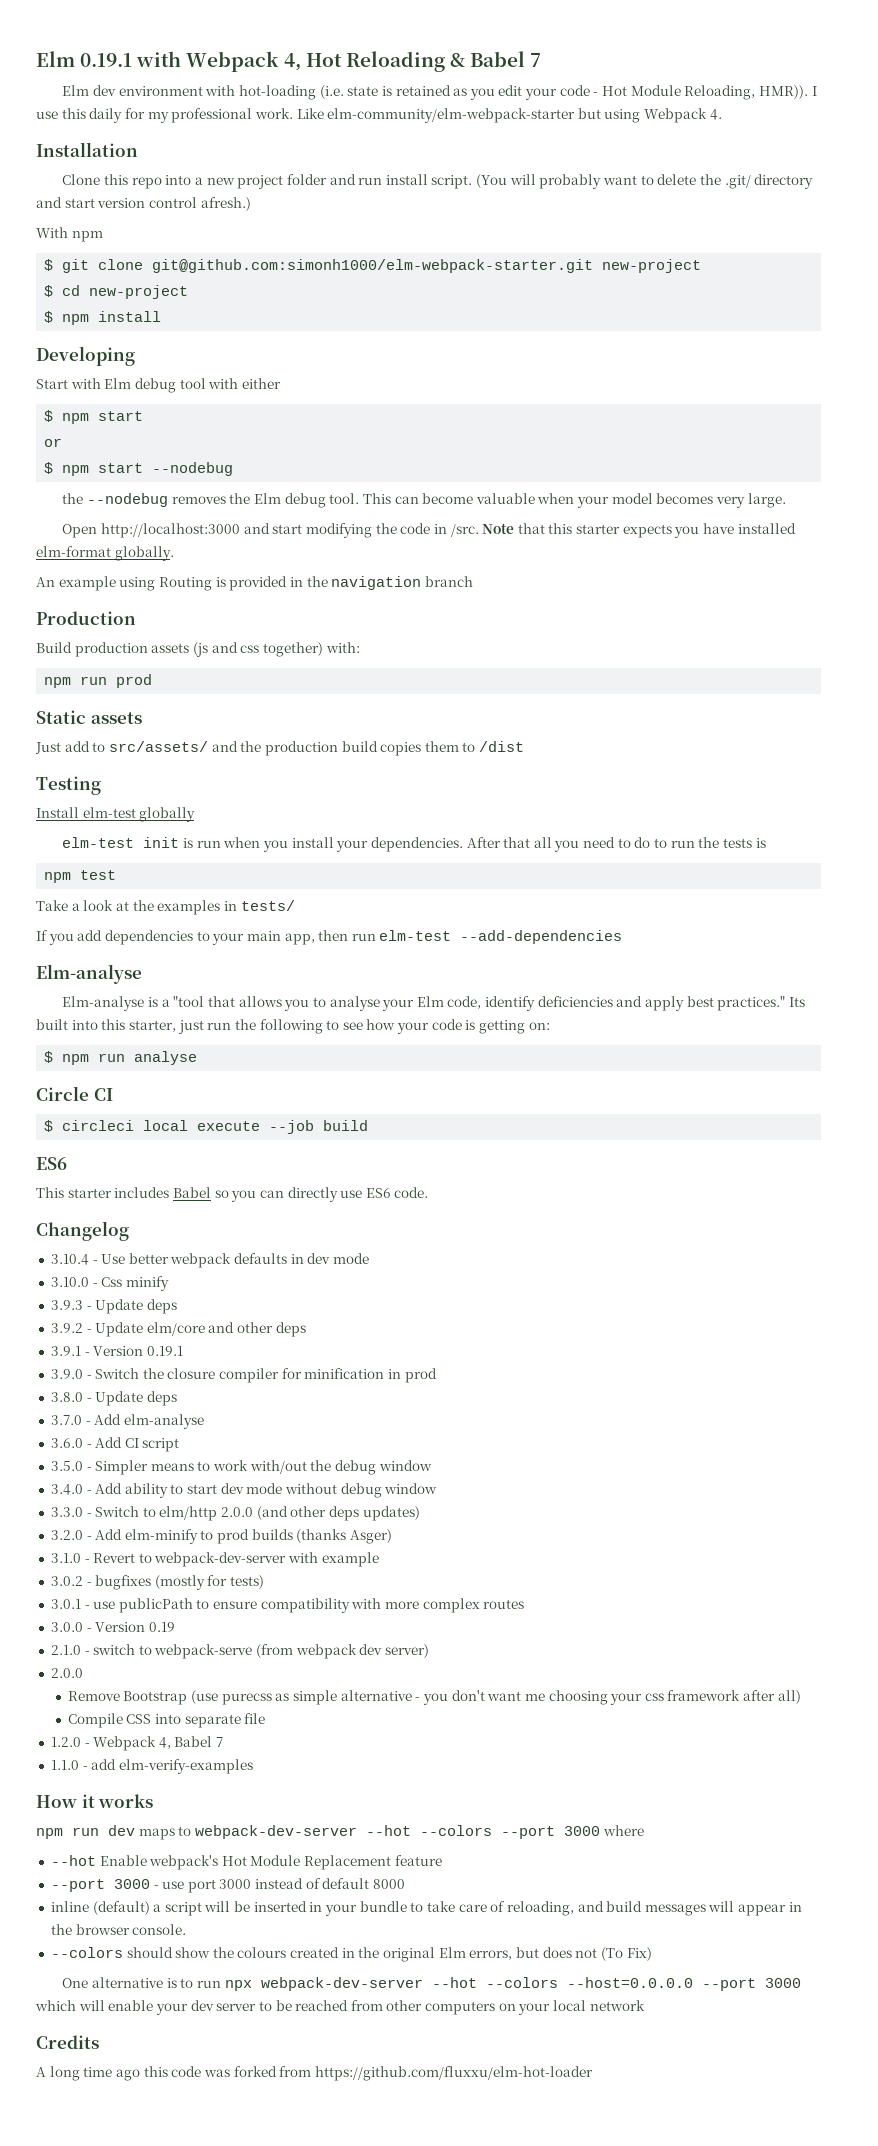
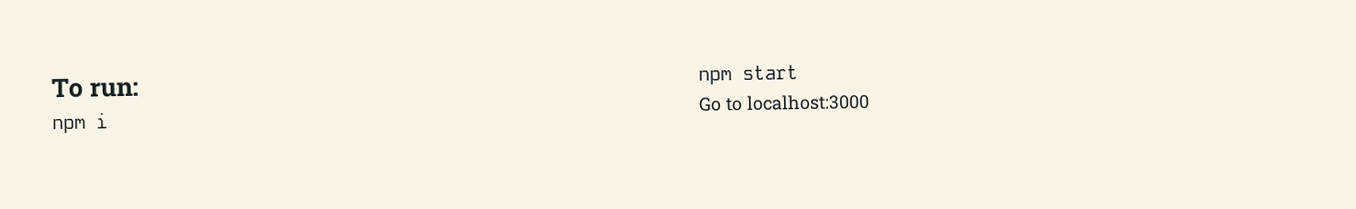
[36,51,542,72] [62,85,817,100] [36,108,722,123] [36,142,138,157] [62,174,814,189] [36,197,251,211] [36,227,103,242] [44,259,702,273] [44,285,189,299] [44,311,162,325] [36,346,135,366] [36,378,281,393] [44,410,144,424] [44,438,63,447] [44,462,234,476] [62,493,786,508] [62,523,796,538] [36,546,174,561] [36,576,473,591] [36,611,136,625] [36,642,360,657] [44,674,153,688] [36,710,142,724] [35,741,525,756] [36,776,101,795] [36,807,196,822] [62,837,766,852] [44,870,117,883] [36,900,295,915] [36,930,623,945] [36,964,142,984] [62,996,805,1011] [36,1019,550,1034] [44,1051,198,1065] [36,1086,113,1101] [44,1120,369,1134] [36,1157,67,1170] [36,1187,429,1202] [36,1221,129,1241] [50,1253,370,1268] [50,1276,169,1291] [50,1299,177,1314] [50,1322,306,1337] [50,1346,183,1356] [50,1368,437,1383] [50,1391,177,1406] [50,1414,204,1429] [50,1437,180,1452] [50,1460,432,1475] [50,1483,438,1498] [50,1506,420,1521] [50,1529,393,1544] [50,1552,379,1567] [50,1575,265,1590] [50,1598,525,1613] [50,1622,175,1632] [50,1644,430,1659] [50,1668,83,1678] [67,1690,801,1705] [67,1713,266,1728] [50,1736,224,1751] [50,1759,253,1774] [36,1794,154,1808] [36,1825,644,1840] [50,1855,442,1870] [50,1878,406,1893] [50,1901,802,1916] [50,1924,187,1935] [50,1947,652,1962] [62,1977,801,1991] [35,2000,645,2015] [36,2035,99,2049] [36,2066,593,2081] Elm 0.19.1 with Webpack 4, Hot Reloading & Babel 7 // Elm dev environment with hot-loading (i.e. state is retained as you edit your code - Hot Module Reloading, HMR)). I use this daily for my professional work. Like elm-community/elm-webpack-starter but using Webpack 4. // Installation // Clone this repo into a new project folder and run install script. (You will probably want to delete the .git/ directory and start version control afresh.) // With npm // $ git clone git@github.com:simonh1000/elm-webpack-starter.git new-project // $ cd new-project // $ npm install // Developing // Start with Elm debug tool with either // $ npm start // or // $ npm start --nodebug // the --nodebug removes the Elm debug tool. This can become valuable when your model becomes very large. // Open http://localhost:3000 and start modifying the code in /src. Note that this starter expects you have installed elm-format globally. // An example using Routing is provided in the navigation branch // Production // Build production assets (js and css together) with: // npm run prod // Static assets // Just add to src/assets/ and the production build copies them to /dist // Testing // Install elm-test globally // elm-test init is run when you install your dependencies. After that all you need to do to run the tests is // npm test // Take a look at the examples in tests/ // If you add dependencies to your main app, then run elm-test --add-dependencies // Elm-analyse // Elm-analyse is a "tool that allows you to analyse your Elm code, identify deficiencies and apply best practices." Its built into this starter, just run the following to see how your code is getting on: // $ npm run analyse // Circle CI // $ circleci local execute --job build // ES6 // This starter includes Babel so you can directly use ES6 code. // Changelog // 3.10.4 - Use better webpack defaults in dev mode // 3.10.0 - Css minify // 3.9.3 - Update deps // 3.9.2 - Update elm/core and other deps // 3.9.1 - Version 0.19.1 // 3.9.0 - Switch the closure compiler for minification in prod // 3.8.0 - Update deps // 3.7.0 - Add elm-analyse // 3.6.0 - Add CI script // 3.5.0 - Simpler means to work with/out the debug window // 3.4.0 - Add ability to start dev mode without debug window // 3.3.0 - Switch to elm/http 2.0.0 (and other deps updates) // 3.2.0 - Add elm-minify to prod builds (thanks Asger) // 3.1.0 - Revert to webpack-dev-server with example // 3.0.2 - bugfixes (mostly for tests) // 3.0.1 - use publicPath to ensure compatibility with more complex routes // 3.0.0 - Version 0.19 // 2.1.0 - switch to webpack-serve (from webpack dev server) // 2.0.0 // Remove Bootstrap (use purecss as simple alternative - you don't want me choosing your css framework after all) // Compile CSS into separate file // 1.2.0 - Webpack 4, Babel 7 // 1.1.0 - add elm-verify-examples // How it works // npm run dev maps to webpack-dev-server --hot --colors --port 3000 where // --hot Enable webpack's Hot Module Replacement feature // --port 3000 - use port 3000 instead of default 8000 // inline (default) a script will be inserted in your bundle to take care of reloading, and build messages will appear in the browser console. // --colors should show the colours created in the original Elm errors, but does not (To Fix) // One alternative is to run npx webpack-dev-server --hot --colors --host=0.0.0.0 --port 3000 which will enable your dev server to be reached from other computers on your local network // Credits // A long time ago this code was forked from https://github.com/fluxxu/elm-hot-loader -> [51,77,139,99] [52,112,108,134] [698,65,798,85] [698,93,870,112] To run: // npm i // npm start // Go to localhost:3000

